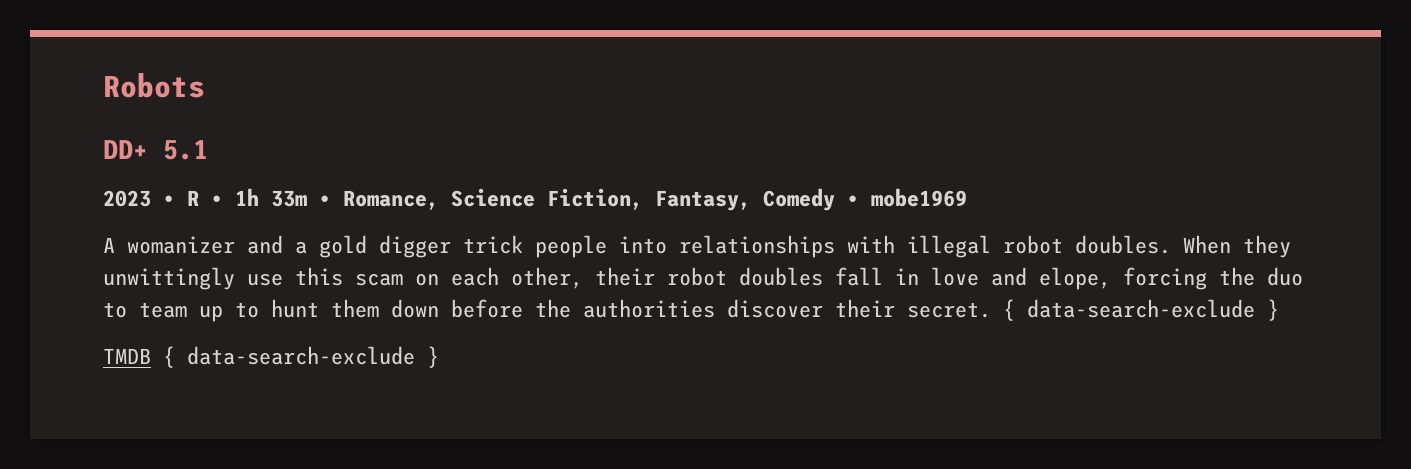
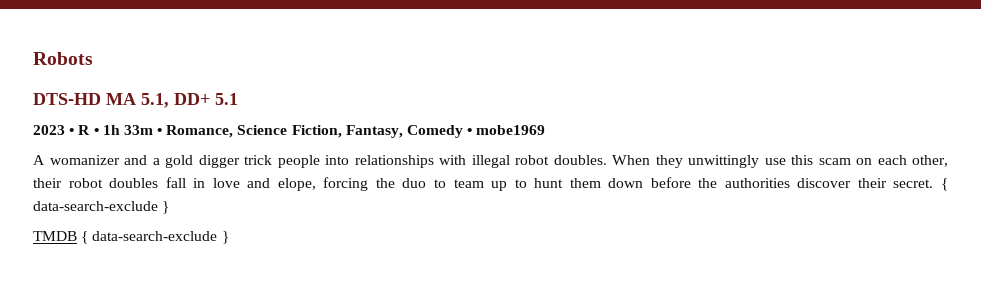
(205, 85) none -> [33,93,169,108] DTS-HD MA 5.1,

